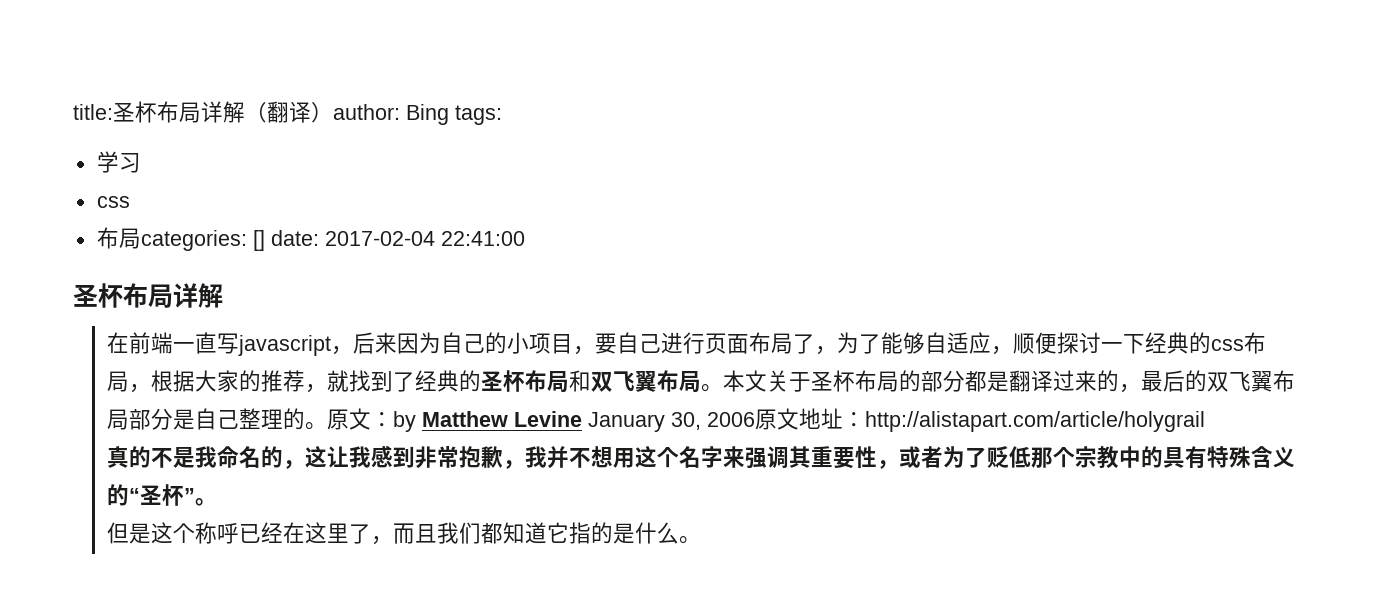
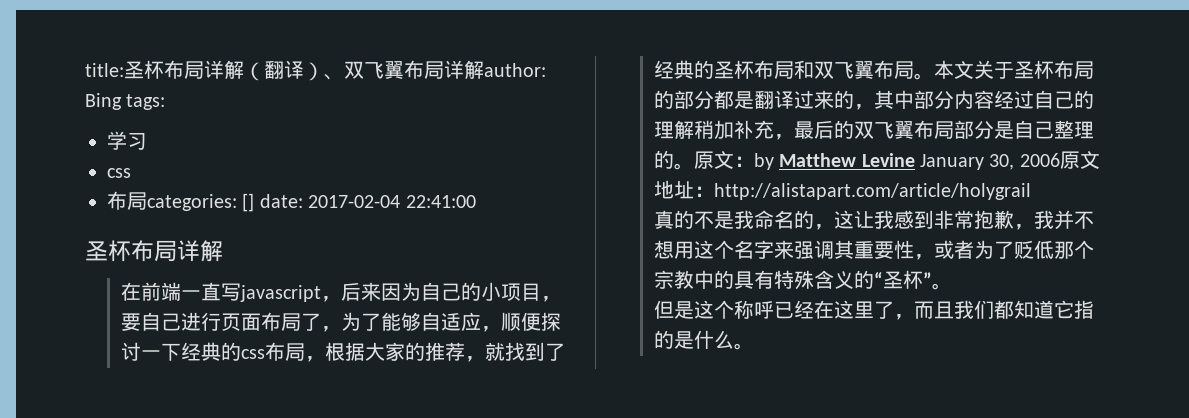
(333, 112) none -> [324,60,484,80] 、双飞翼布局详解
(1142, 388) none -> [873,90,1094,109] [653,120,794,140] 其中部分内容经过自己的理解稍加补充，

